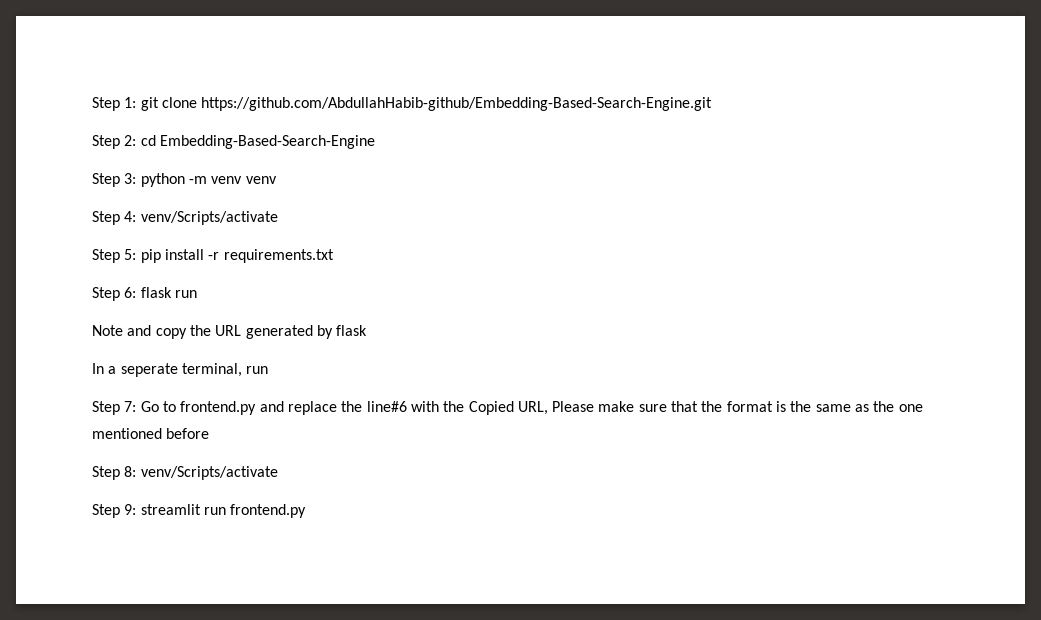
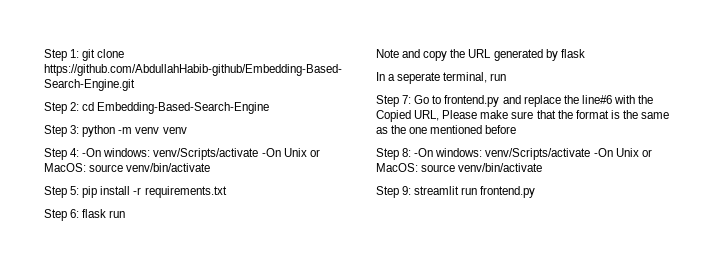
[140,211,278,225] venv/Scripts/activate -> [82,148,320,160] [44,163,211,172] -On windows: venv/Scripts/activate -On Unix or MacOS: source venv/bin/activate
[140,466,278,480] venv/Scripts/activate -> [414,148,652,160] [376,163,543,172] -On windows: venv/Scripts/activate -On Unix or MacOS: source venv/bin/activate

